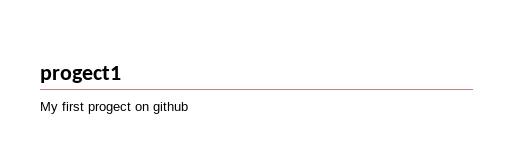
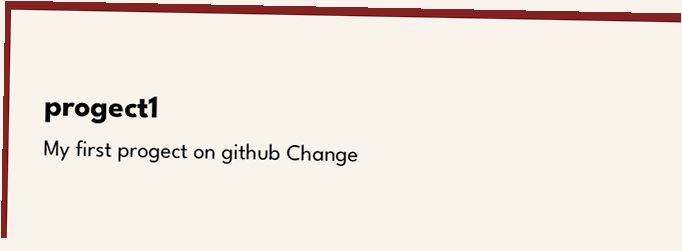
(188, 108) none -> [286,143,360,167] Change

